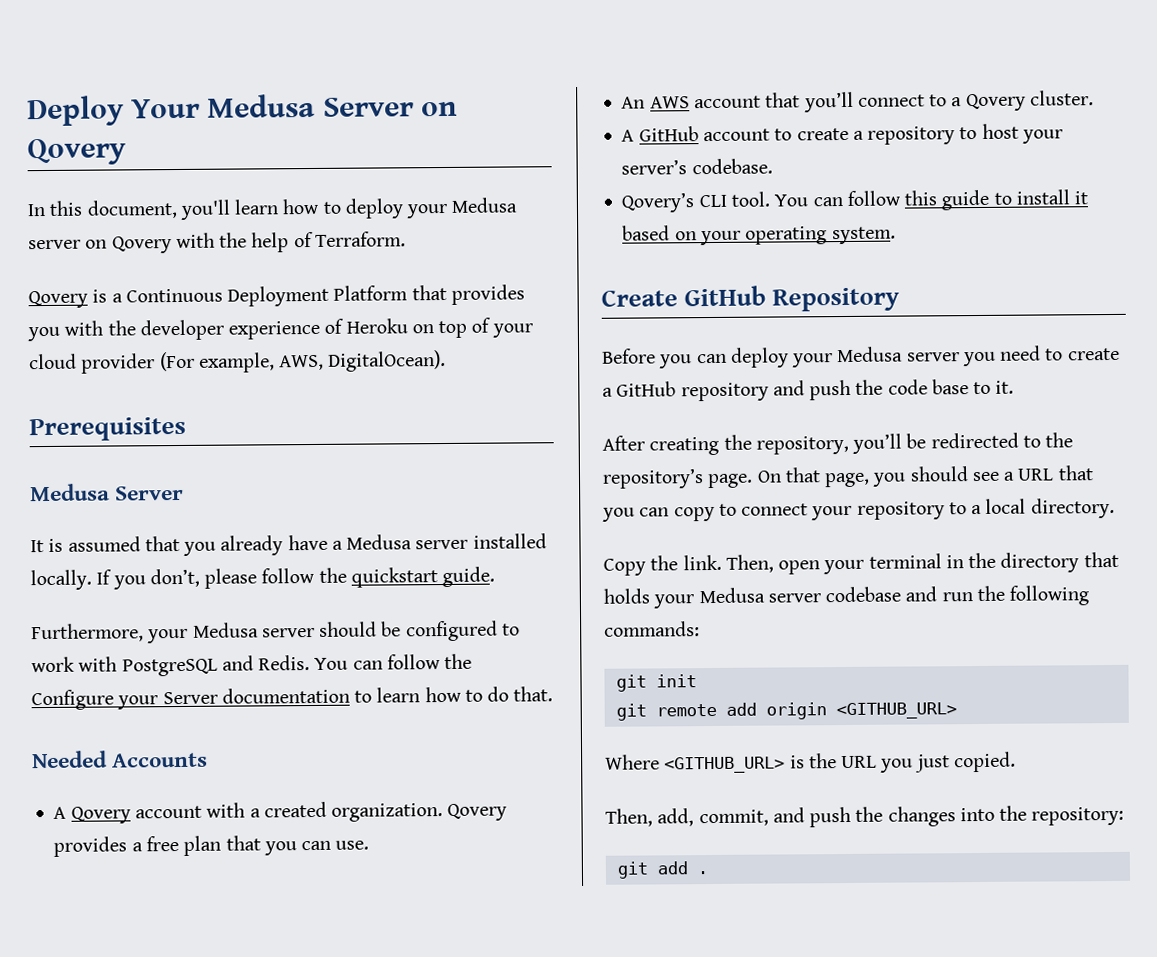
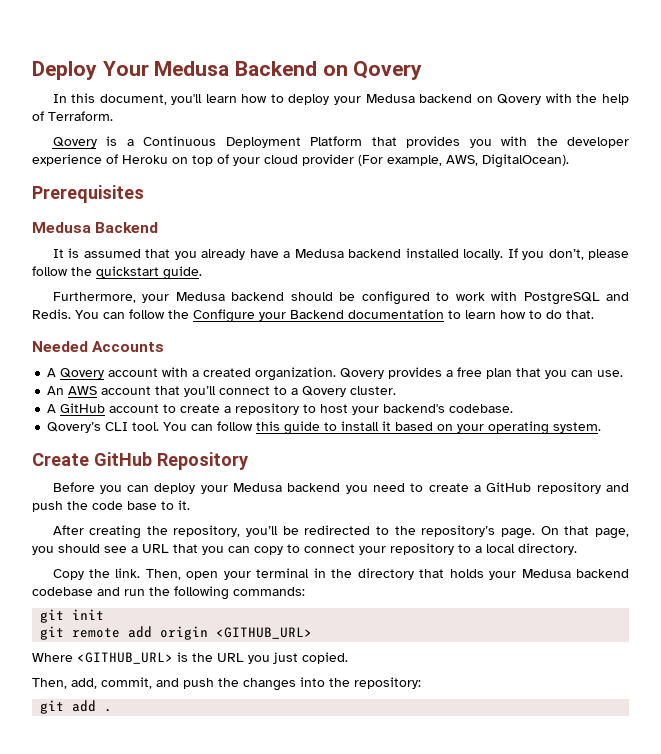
[322,97,414,117] Server -> [235,61,318,76] Backend
[28,239,81,250] server -> [419,94,473,103] backend
[115,485,185,501] Server -> [95,222,159,233] Backend
[415,539,469,550] server -> [347,249,401,258] backend
[261,627,315,638] server -> [230,292,284,301] backend
[162,691,218,705] Server -> [290,310,344,319] Backend
[621,159,688,175] server’s -> [383,404,446,413] backend's
[906,352,960,362] server -> [287,483,341,492] backend
[767,593,821,603] server -> [575,569,629,578] backend

